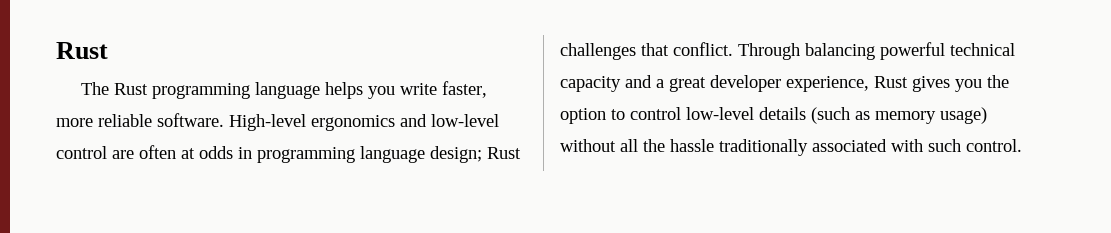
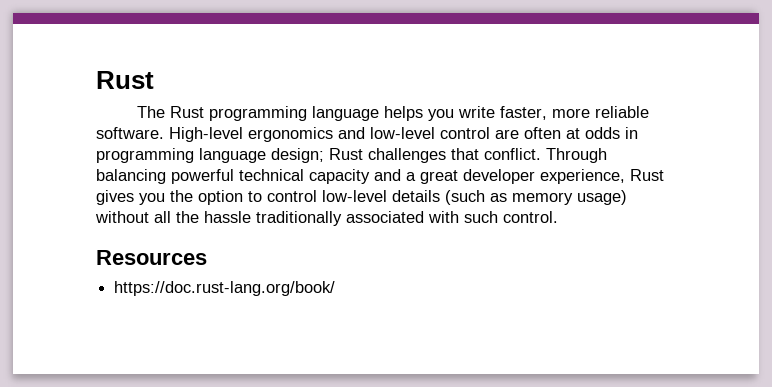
(1022, 145) none -> [96,250,207,265] [114,281,336,296] // Resources // https://doc.rust-lang.org/book/

